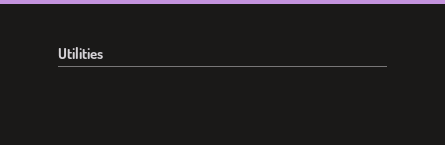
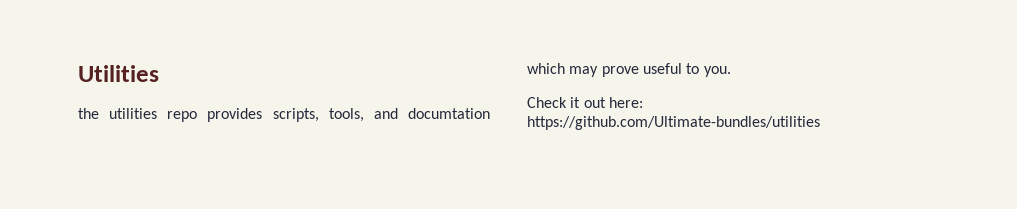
(103, 53) none -> [78,108,490,122] [527,63,731,77] [527,97,643,108] [527,116,820,130] // the utilities repo provides scripts, tools, and documtation which may prove useful to you. // Check it out here: https://github.com/Ultimate-bundles/utilities

